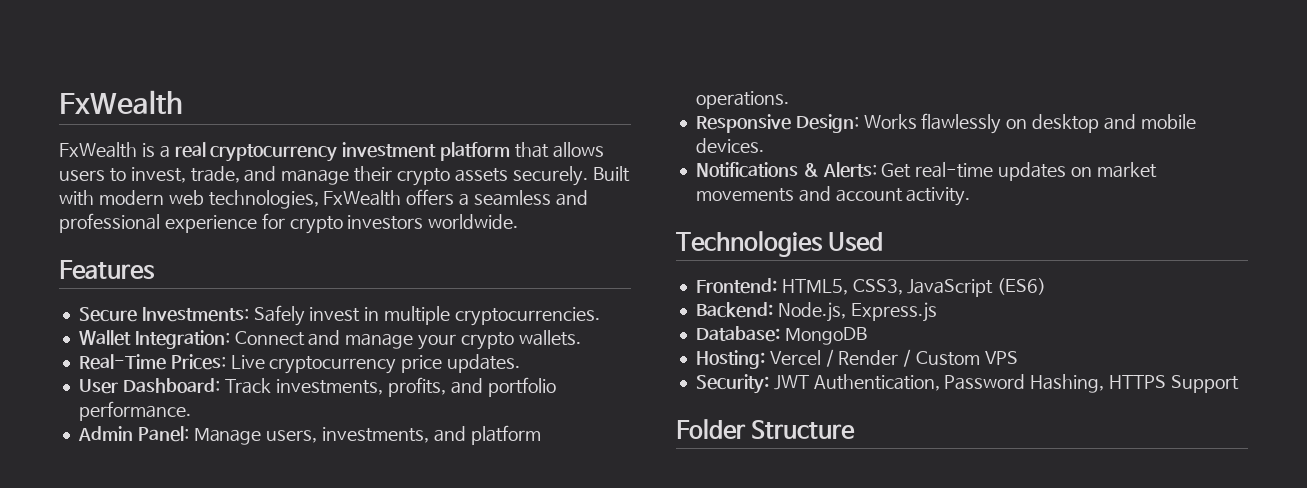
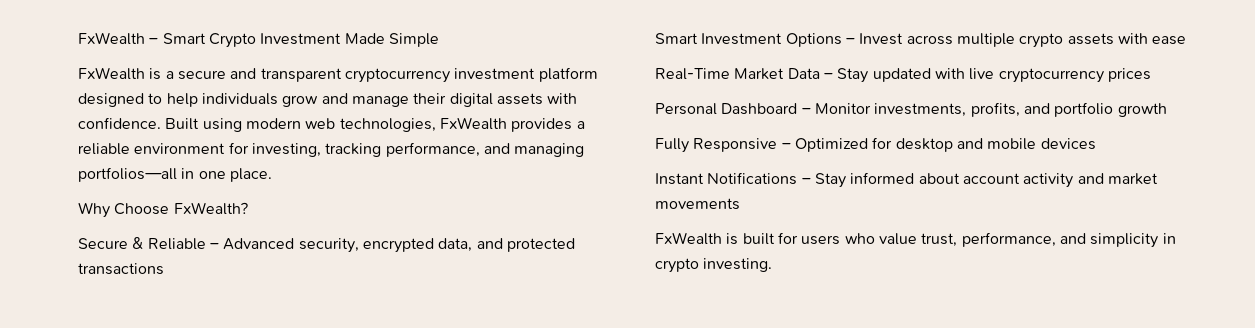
[59,90,183,114] [59,142,604,162] [59,166,630,186] [59,189,588,209] [59,213,519,234] [59,260,155,280] [78,305,600,326] [78,330,581,350] [78,354,521,374] [78,377,556,397] [78,401,191,421] [77,425,541,445] [695,91,789,109] [695,113,1196,134] [695,138,764,153] [695,162,1157,181] [695,186,971,206] [676,231,884,257] [695,278,1047,297] [695,302,937,322] [695,326,867,345] [695,349,1018,369] [695,374,1239,394] [676,419,856,439] FxWealth // FxWealth is a real cryptocurrency investment platform that allows users to invest, trade, and manage their crypto assets securely. Built with modern web technologies, FxWealth offers a seamless and professional experience for crypto investors worldwide. // Features // Secure Investments: Safely invest in multiple cryptocurrencies. // Wallet Integration: Connect and manage your crypto wallets. // Real-Time Prices: Live cryptocurrency price updates. // User Dashboard: Track investments, profits, and portfolio performance. // Admin Panel: Manage users, investments, and platform operations. // Responsive Design: Works flawlessly on desktop and mobile devices. // Notifications & Alerts: Get real-time updates on market movements and account activity. // Technologies Used // Frontend: HTML5, CSS3, JavaScript (ES6) // Backend: Node.js, Express.js // Database: MongoDB // Hosting: Vercel / Render / Custom VPS // Security: JWT Authentication, Password Hashing, HTTPS Support // Folder Structure -> [78,32,439,48] [78,67,598,83] [78,93,578,107] [78,117,585,132] [78,142,585,157] [78,167,272,182] [78,202,248,218] [78,237,575,253] [78,263,164,275] [655,33,1187,48] [655,68,1151,83] [655,102,1167,117] [655,137,1096,153] [655,172,1158,188] [655,198,740,210] [655,232,1176,248] [655,258,773,273] FxWealth – Smart Crypto Investment Made Simple // FxWealth is a secure and transparent cryptocurrency investment platform designed to help individuals grow and manage their digital assets with confidence. Built using modern web technologies, FxWealth provides a reliable environment for investing, tracking performance, and managing portfolios—all in one place. // Why Choose FxWealth? // Secure & Reliable – Advanced security, encrypted data, and protected transactions // Smart Investment Options – Invest across multiple crypto assets with ease // Real-Time Market Data – Stay updated with live cryptocurrency prices // Personal Dashboard – Monitor investments, profits, and portfolio growth // Fully Responsive – Optimized for desktop and mobile devices // Instant Notifications – Stay informed about account activity and market movements // FxWealth is built for users who value trust, performance, and simplicity in crypto investing.

